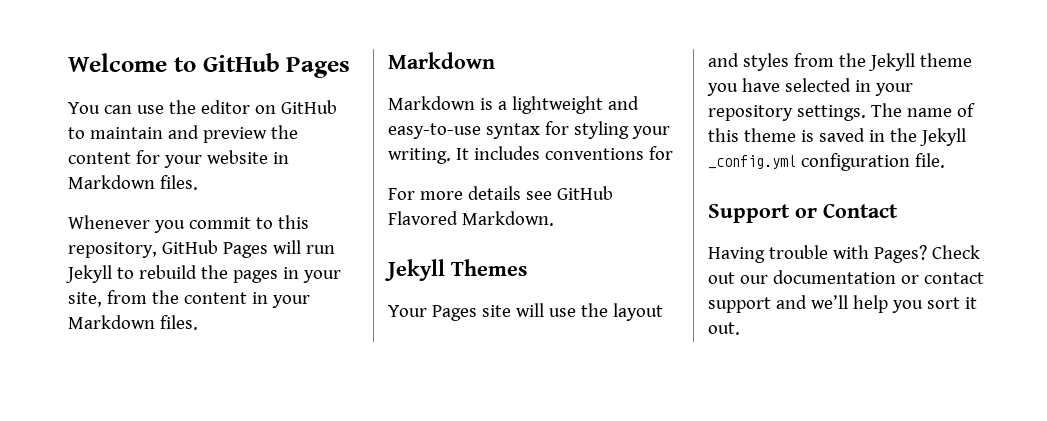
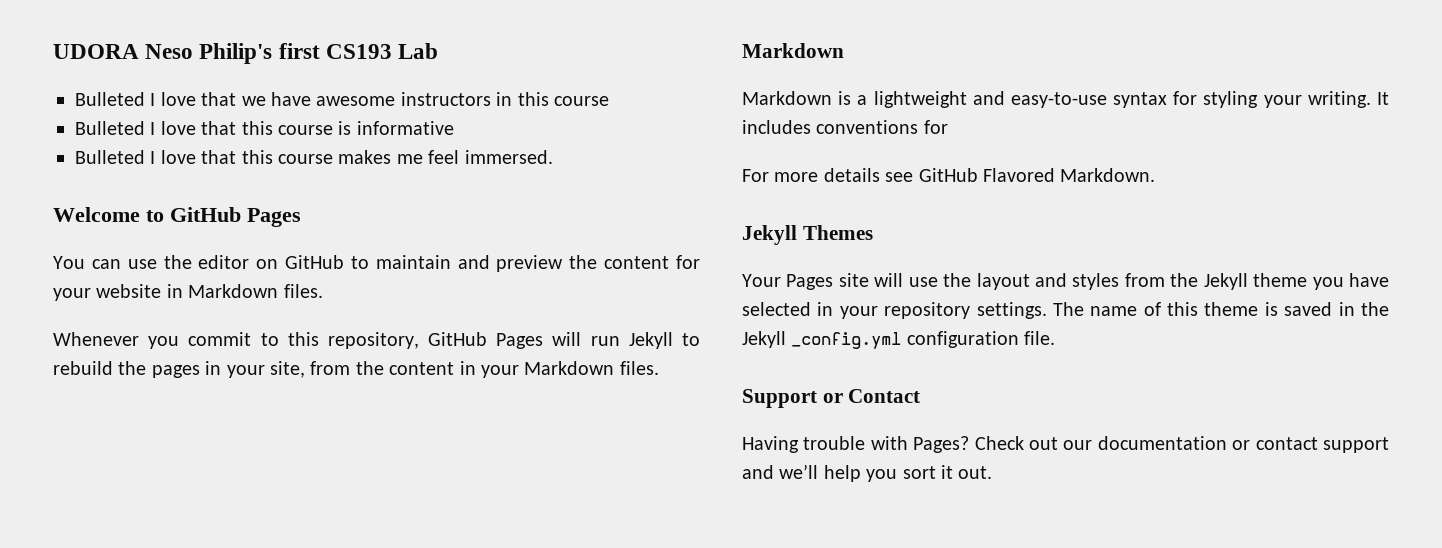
(68, 62) none -> [53,43,439,64] [75,92,609,106] [75,121,454,135] [75,150,553,164] UDORA Neso Philip's first CS193 Lab // Bulleted I love that we have awesome instructors in this course // Bulleted I love that this course is informative // Bulleted I love that this course makes me feel immersed. //

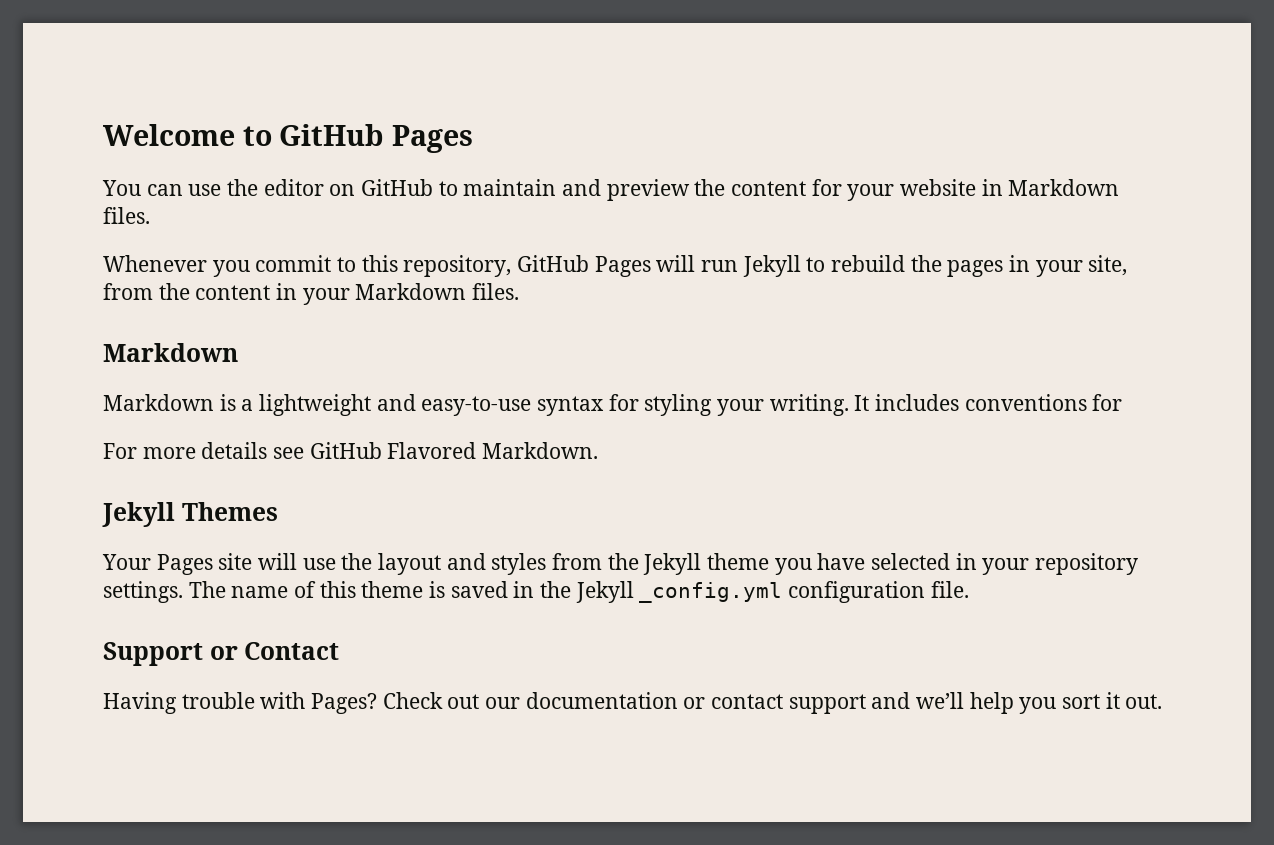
[53,43,439,64] [75,92,609,106] [75,121,454,135] [75,150,553,164] UDORA Neso Philip's first CS193 Lab // Bulleted I love that we have awesome instructors in this course // Bulleted I love that this course is informative // Bulleted I love that this course makes me feel immersed. // -> (103, 135) none

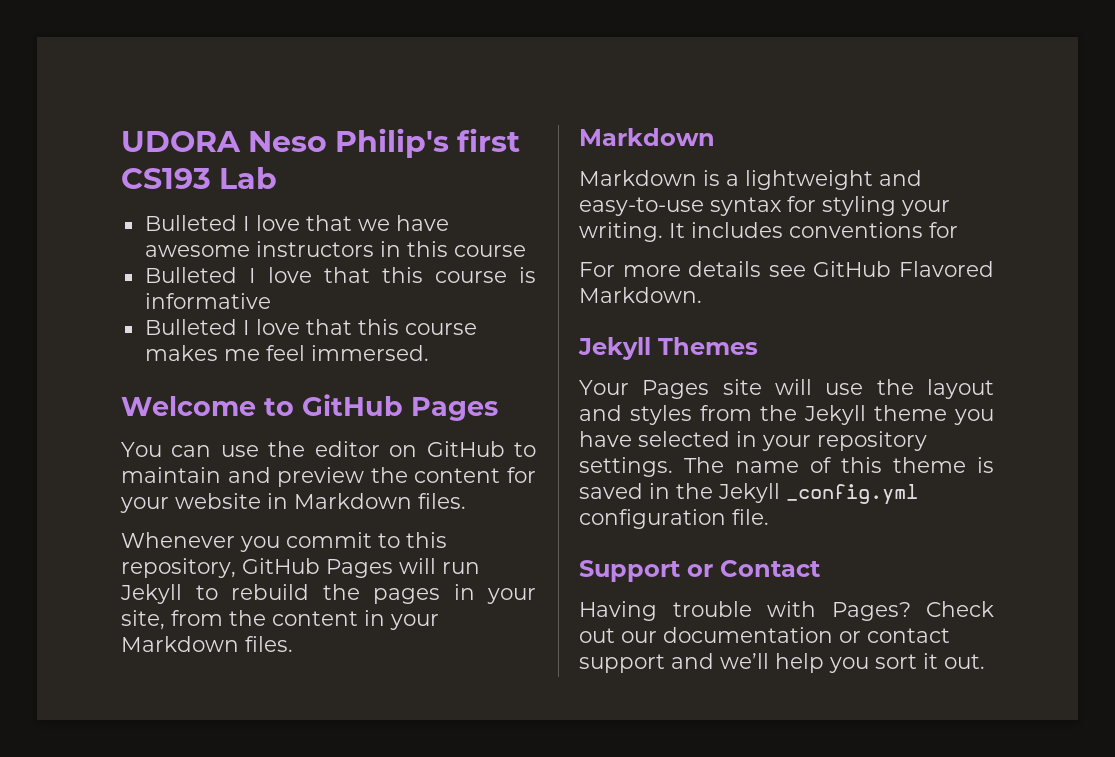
(103, 135) none -> [121,128,521,158] [121,167,278,189] [144,215,449,231] [144,241,526,257] [144,267,536,283] [144,293,271,309] [144,319,477,335] [144,345,429,361] UDORA Neso Philip's first CS193 Lab // Bulleted I love that we have awesome instructors in this course // Bulleted I love that this course is informative // Bulleted I love that this course makes me feel immersed. //

